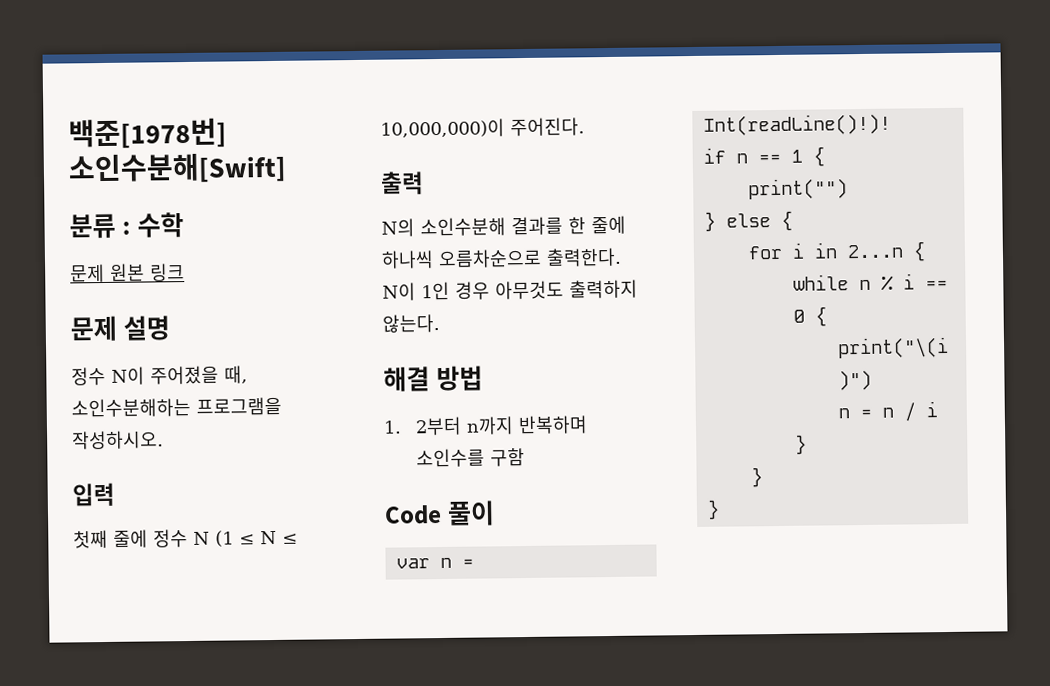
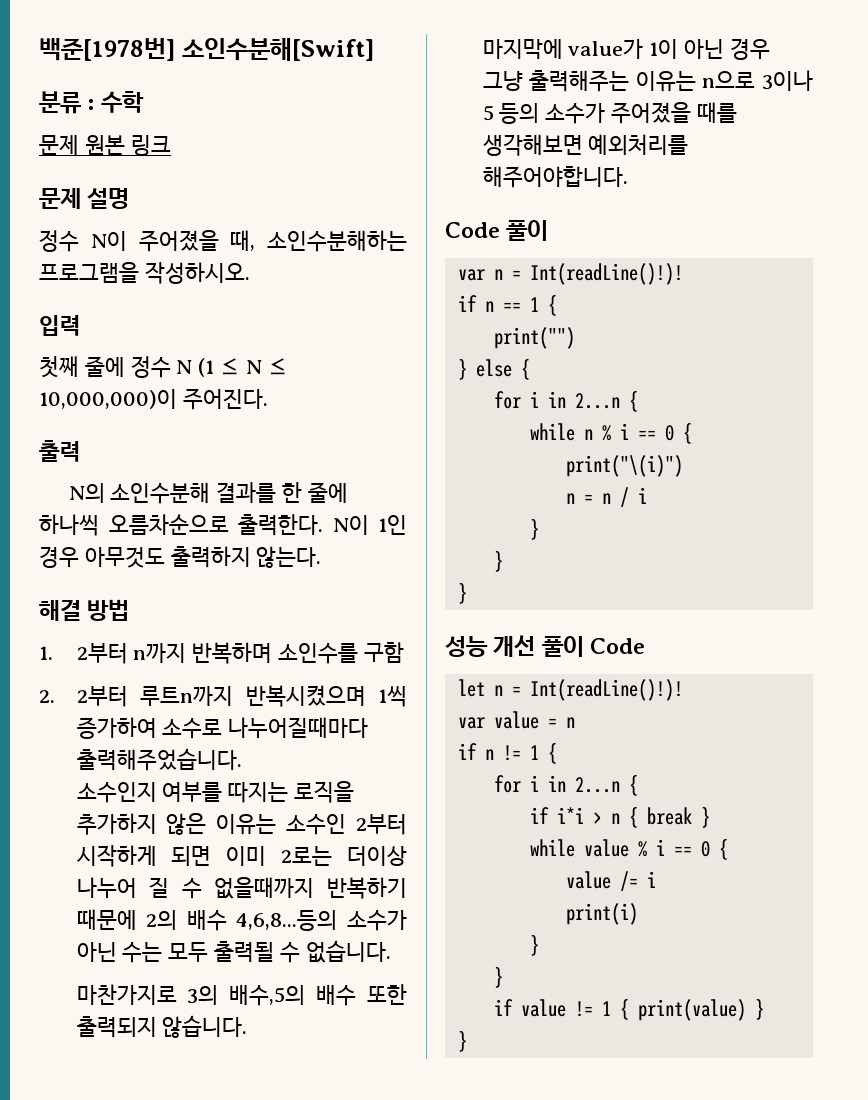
(525, 457) none -> [39,685,408,707] [76,717,369,739] [76,748,242,771] [76,781,354,803] [76,813,408,835] [76,845,408,867] [76,877,408,899] [76,909,408,931] [76,940,391,963] [76,984,407,1006] [76,1015,248,1038] [482,38,770,60] [482,70,813,92] [482,102,737,124] [482,134,689,156] [482,166,628,188] // 2. 2부터 루트n까지 반복시켰으며 1씩 증가하여 소수로 나누어질때마다 출력해주었습니다. // 소수인지 여부를 따지는 로직을 추가하지 않은 이유는 소수인 2부터 시작하게 되면 이미 2로는 더이상 나누어 질 수 없을때까지 반복하기 때문에 2의 배수 4,6,8...등의 소수가 아닌 수는 모두 출력될 수 없습니다. // 마찬가지로 3의 배수,5의 배수 또한 출력되지 않습니다. // 마지막에 value가 1이 아닌 경우 그냥 출력해주는 이유는 n으로 3이나 5 등의 소수가 주어졌을 때를 생각해보면 예외처리를 해주어야합니다.
(720, 509) none -> [445,635,646,657] [457,679,683,701] [457,711,575,729] [457,742,557,764] [493,774,638,796] [529,806,710,828] [529,838,728,860] [565,871,656,891] [565,903,638,925] [529,934,539,956] [493,966,503,988] [493,998,764,1021] [457,1030,467,1052] // 성능 개선 풀이 Code // let n = Int(readLine()!)! // var value = n // if n != 1 { // for i in 2...n { // if i*i > n { break } // while value % i == 0 { // value /= i // print(i) // } // } // if value != 1 { print(value) } // }

